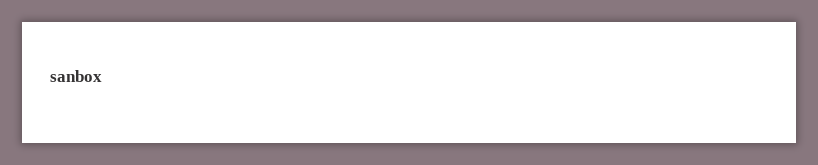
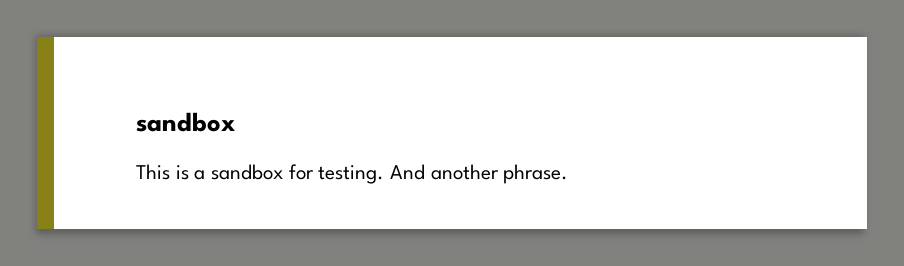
[50,70,102,82] sanbox -> [136,112,235,132] [136,164,569,184] sandbox // This is a sandbox for testing. And another phrase.

